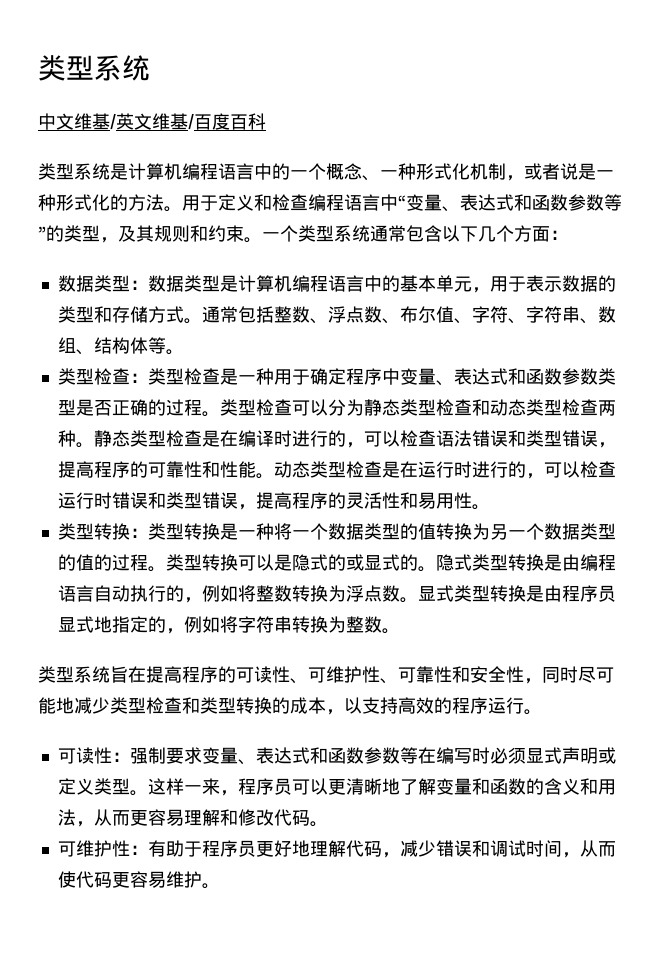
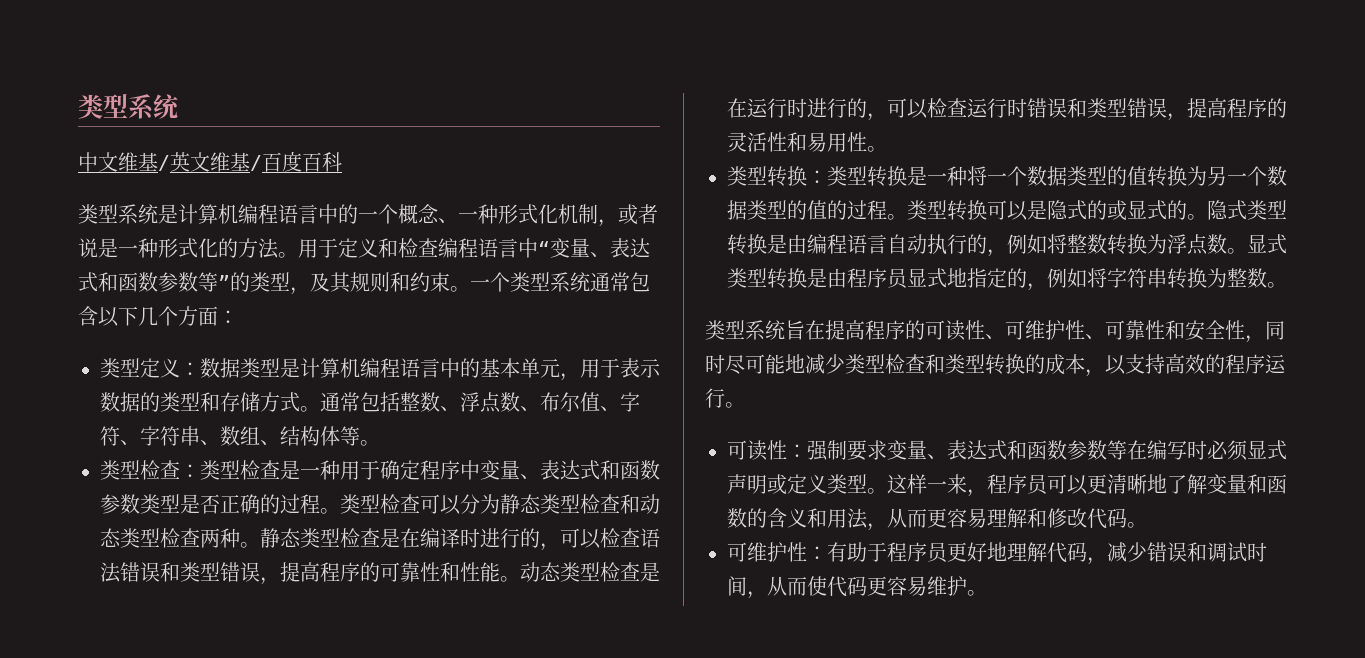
[57,275,130,292] 数据类型 -> [100,358,180,378] 类型定义

